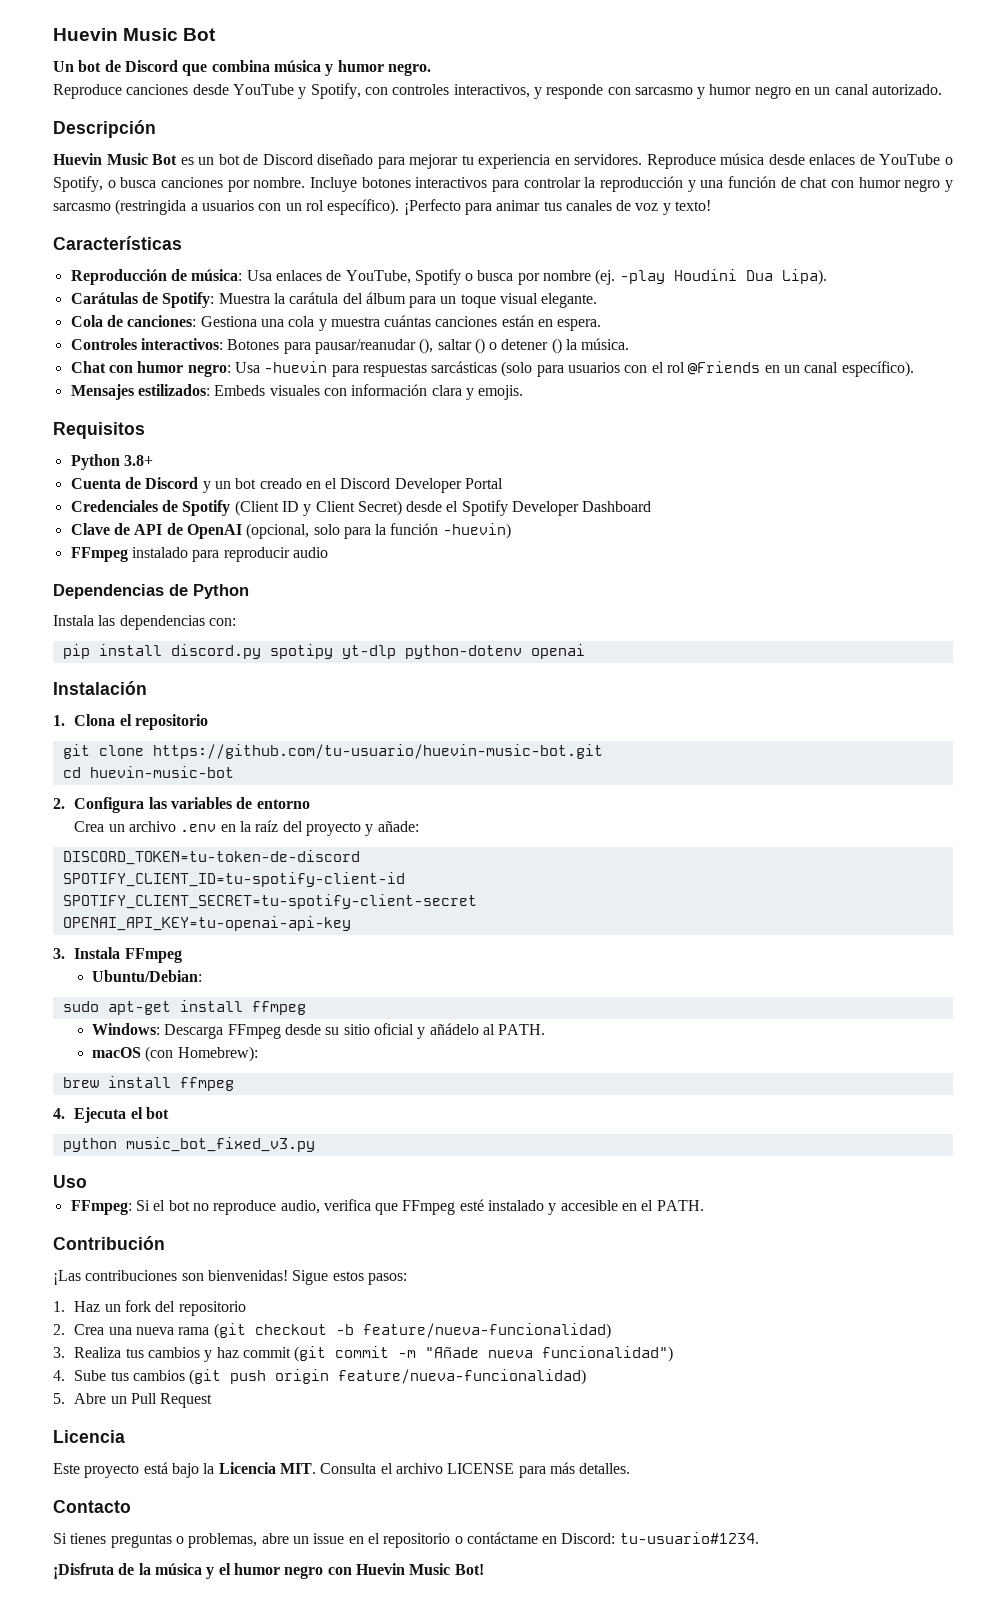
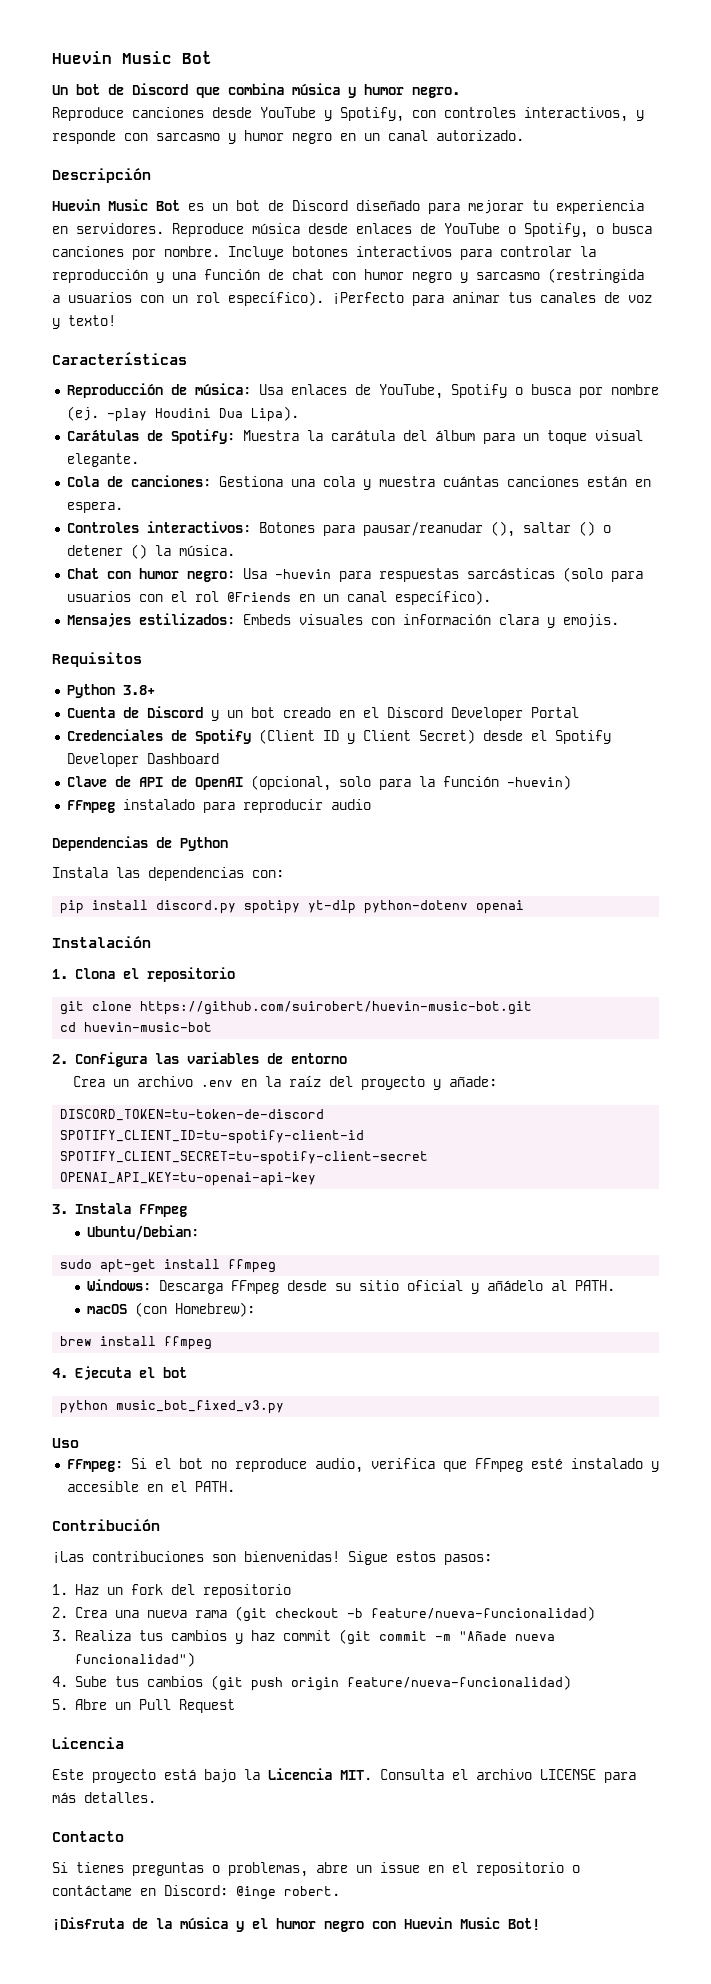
[152,744,603,759] https://github.com/tu-usuario/huevin-music-bot.git -> [140,1001,533,1015] https://github.com/suirobert/huevin-music-bot.git
[619,1532,759,1544] tu-usuario#1234. -> [236,1886,340,1900] @inge robert.

